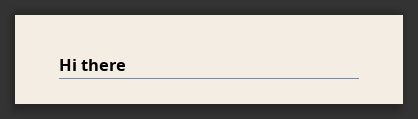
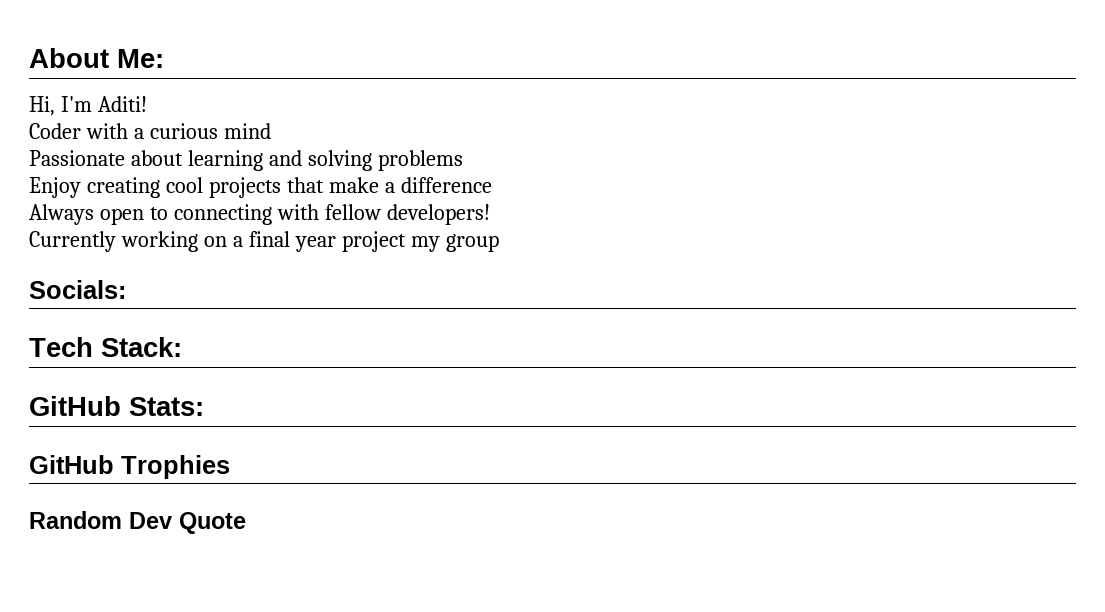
[59,59,127,71] Hi there -> [29,48,164,68] [29,96,147,116] [29,123,271,139] [29,150,463,171] [29,177,492,198] [29,204,490,225] [29,231,499,252] [29,280,126,299] [29,337,182,357] [29,396,204,416] [29,455,230,479] [29,511,246,534] About Me: // Hi, I'm Aditi! // Coder with a curious mind // Passionate about learning and solving problems // Enjoy creating cool projects that make a difference // Always open to connecting with fellow developers! // Currently working on a final year project my group // Socials: // Tech Stack: // GitHub Stats: // GitHub Trophies // Random Dev Quote

